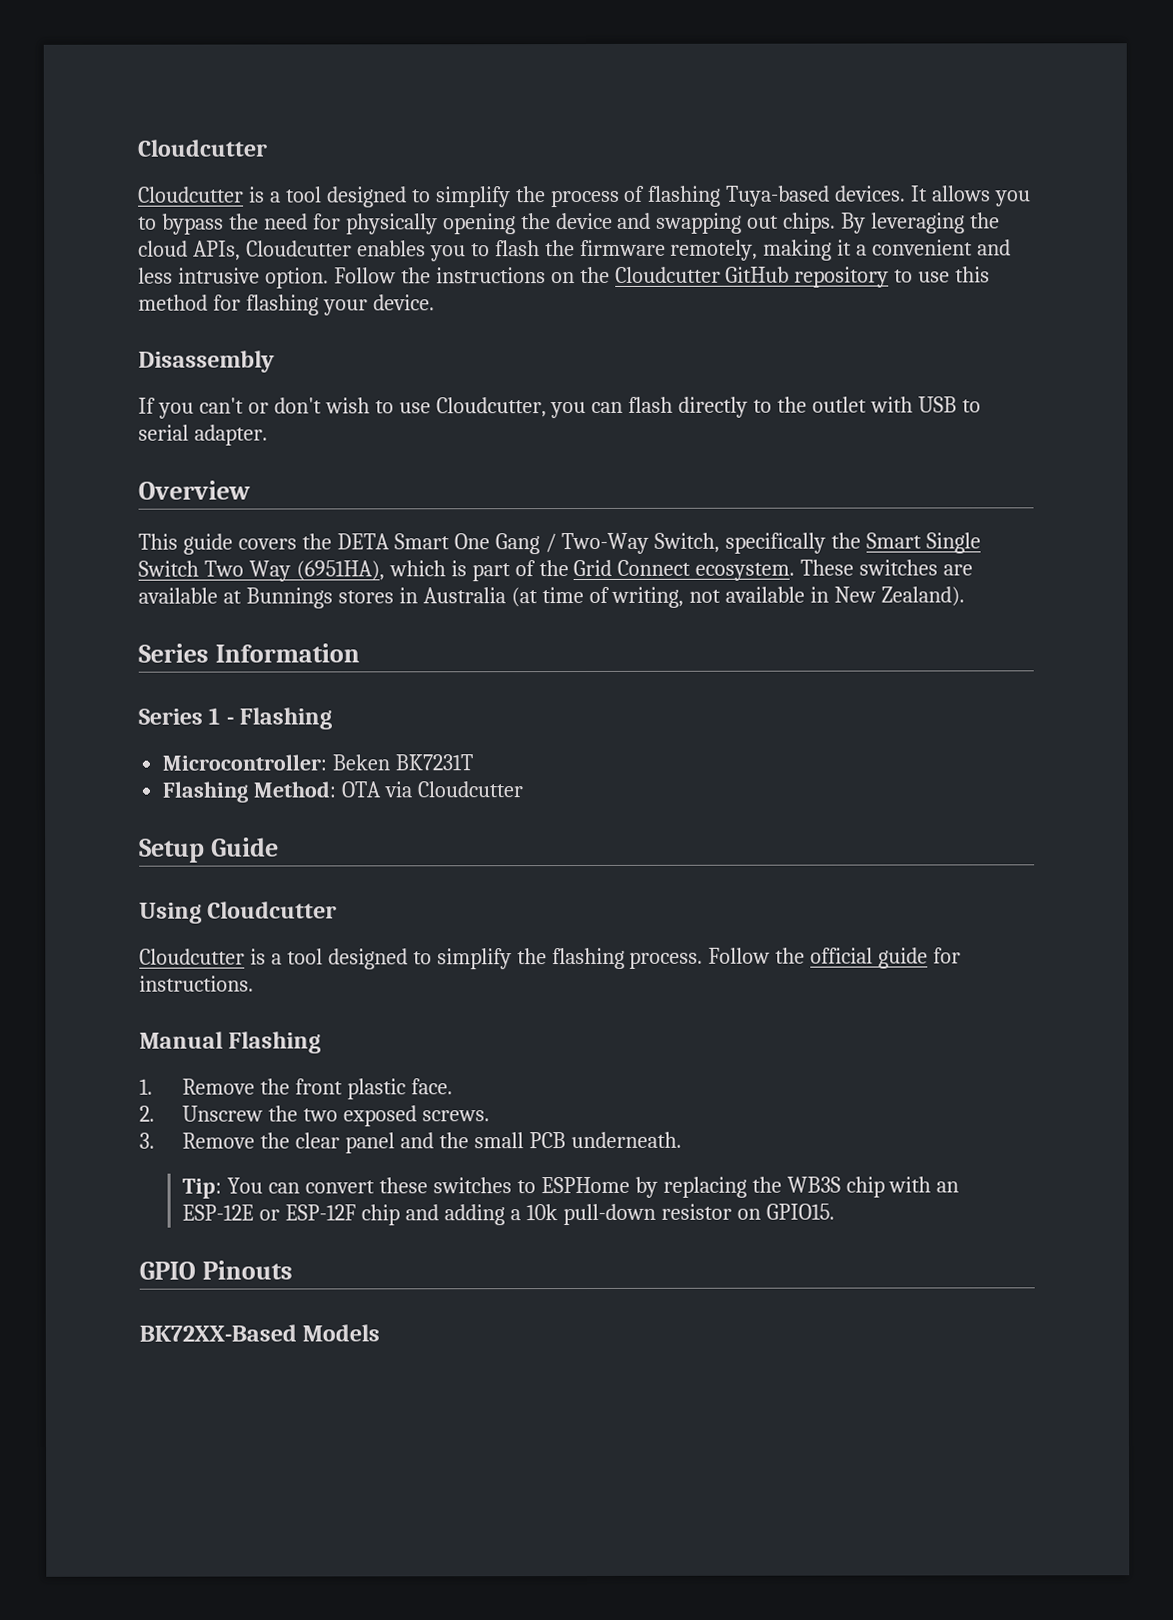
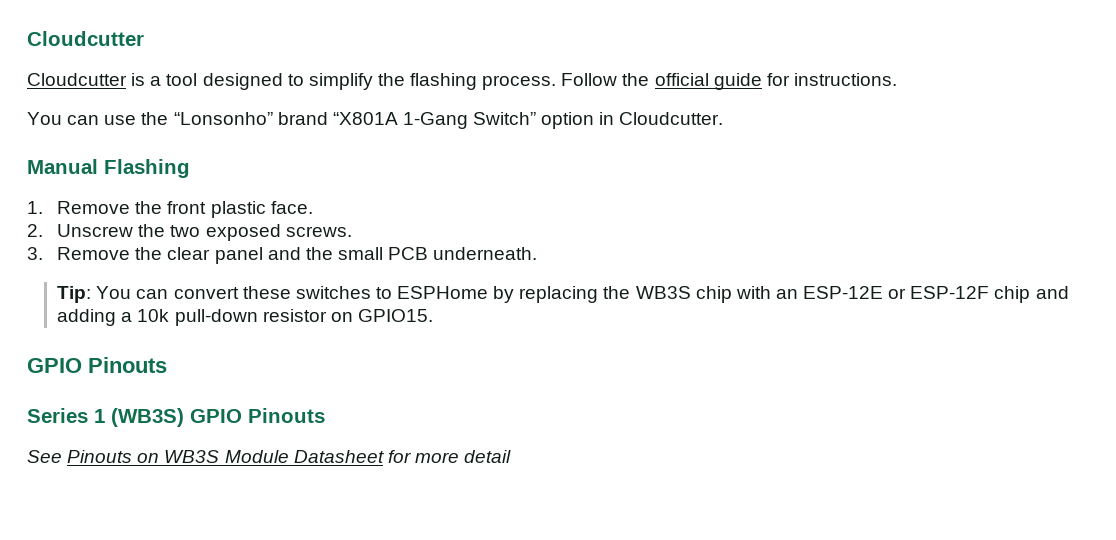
[137,139,267,157] [138,185,1032,208] [138,212,1001,235] [138,239,1012,262] [138,266,991,289] [138,294,435,316] [138,350,275,373] [138,396,981,419] [138,424,268,446] [138,480,251,500] [138,532,982,555] [138,559,974,582] [138,586,966,609] [138,643,360,663] [138,707,333,730] [162,754,474,771] [162,781,523,803] [139,837,279,863] [139,901,338,924] Cloudcutter // Cloudcutter is a tool designed to simplify the process of flashing Tuya-based devices. It allows you to bypass the need for physically opening the device and swapping out chips. By leveraging the cloud APIs, Cloudcutter enables you to flash the firmware remotely, making it a convenient and less intrusive option. Follow the instructions on the Cloudcutter GitHub repository to use this method for flashing your device. // Disassembly // If you can't or don't wish to use Cloudcutter, you can flash directly to the outlet with USB to serial adapter. // Overview // This guide covers the DETA Smart One Gang / Two-Way Switch, specifically the Smart Single Switch Two Way (6951HA), which is part of the Grid Connect ecosystem. These switches are available at Bunnings stores in Australia (at time of writing, not available in New Zealand). // Series Information // Series 1 - Flashing // Microcontroller: Beken BK7231T // Flashing Method: OTA via Cloudcutter // Setup Guide // Using Cloudcutter -> [27,31,144,46] Cloudcutter
(254, 983) none -> [27,112,724,129] // You can use the “Lonsonho” brand “X801A 1-Gang Switch” option in Cloudcutter.
[139,1324,381,1342] BK72XX-Based Models -> [27,408,325,427] [27,450,512,463] Series 1 (WB3S) GPIO Pinouts // See Pinouts on WB3S Module Datasheet for more detail

